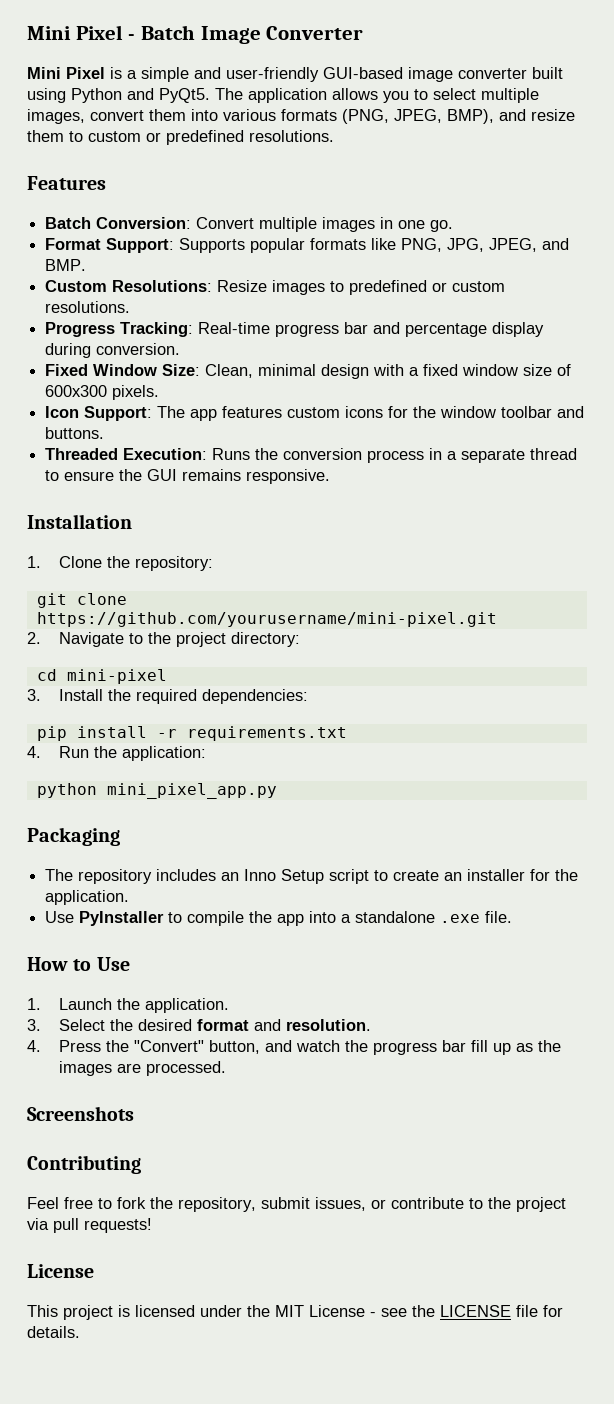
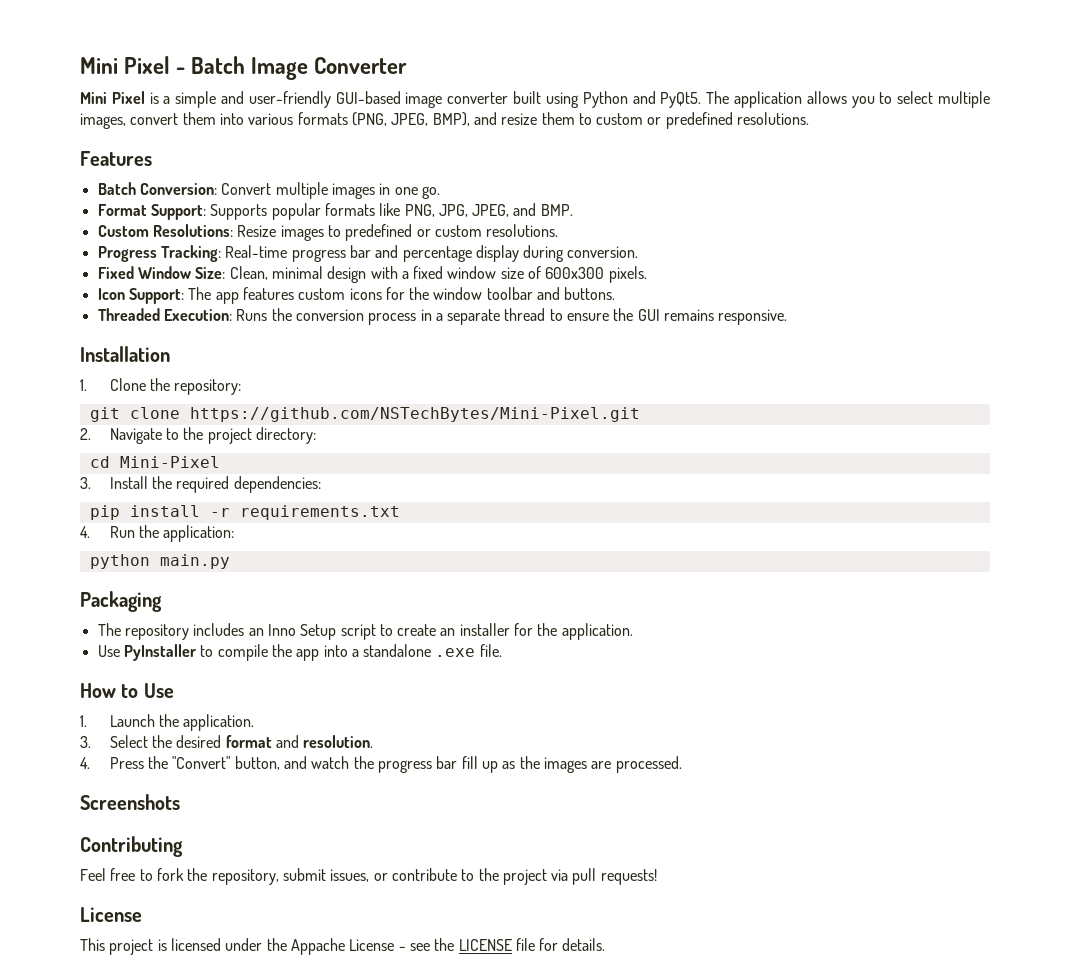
[36,612,497,627] https://github.com/yourusername/mini-pixel.git -> [189,407,640,422] https://github.com/NSTechBytes/Mini-Pixel.git
[66,669,167,684] mini-pixel -> [119,456,220,468] Mini-Pixel
[106,783,277,799] mini_pixel_app.py -> [159,554,230,569] main.py
[275,1305,304,1317] MIT -> [290,938,345,955] Appache

